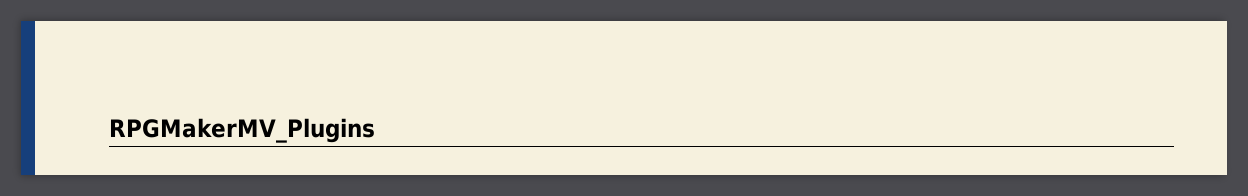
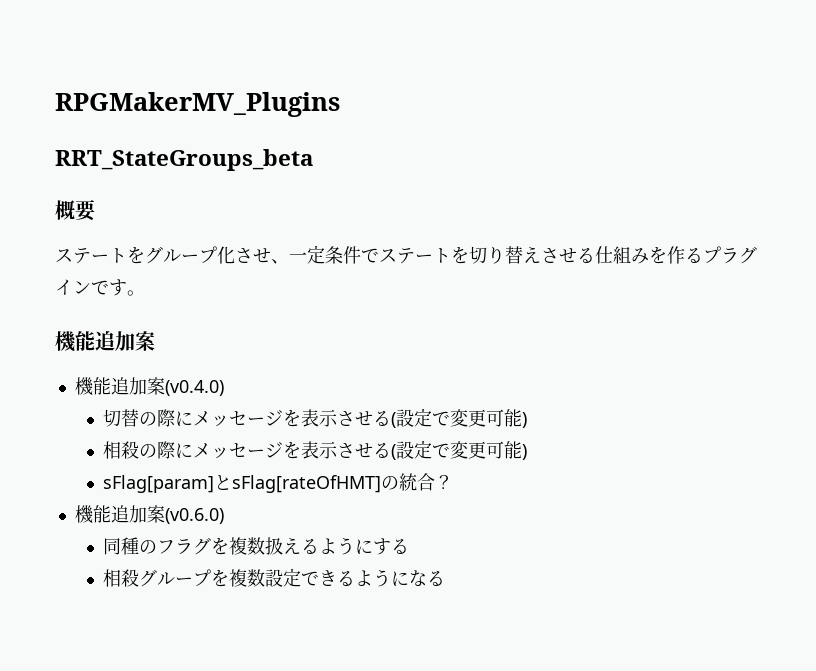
(375, 130) none -> [55,149,313,171] [55,200,96,221] [55,245,757,264] [55,279,145,296] [55,331,155,352] [74,377,224,396] [103,408,528,428] [103,440,528,460] [103,473,454,493] [74,505,224,524] [103,537,410,555] [103,568,446,587] // RRT_StateGroups_beta // 概要 // ステートをグループ化させ、一定条件でステートを切り替えさせる仕組みを作るプラグインです。 // 機能追加案 // 機能追加案(v0.4.0) // 切替の際にメッセージを表示させる(設定で変更可能) // 相殺の際にメッセージを表示させる(設定で変更可能) // sFlag[param]とsFlag[rateOfHMT]の統合？ // 機能追加案(v0.6.0) // 同種のフラグを複数扱えるようにする // 相殺グループを複数設定できるようになる

